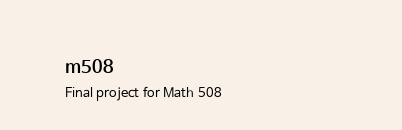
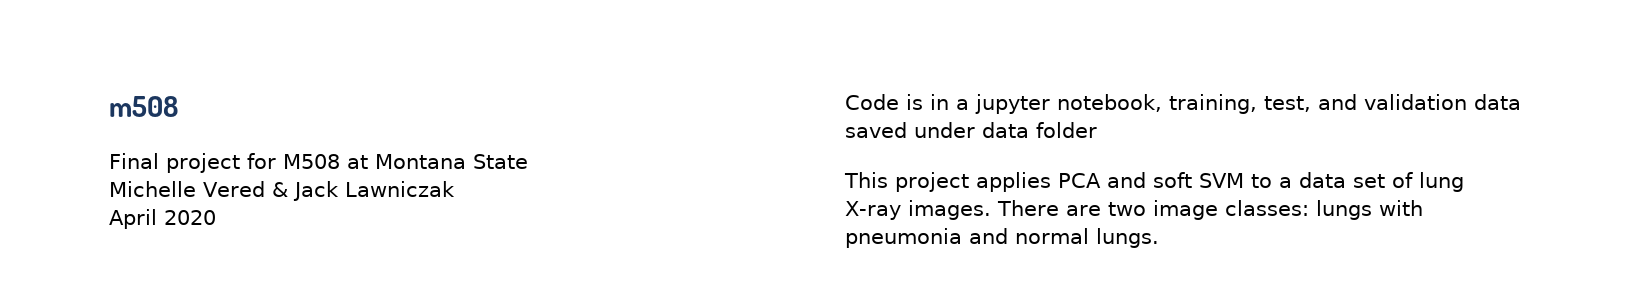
[163,87,222,98] Math 508 -> [282,154,528,169] [109,181,455,201] [109,209,216,229] [845,94,1521,114] [845,122,1097,138] [844,172,1464,192] [845,200,1423,220] [845,228,1159,248] M508 at Montana State // Michelle Vered & Jack Lawniczak // April 2020 // Code is in a jupyter notebook, training, test, and validation data saved under data folder // This project applies PCA and soft SVM to a data set of lung X-ray images. There are two image classes: lungs with pneumonia and normal lungs.

